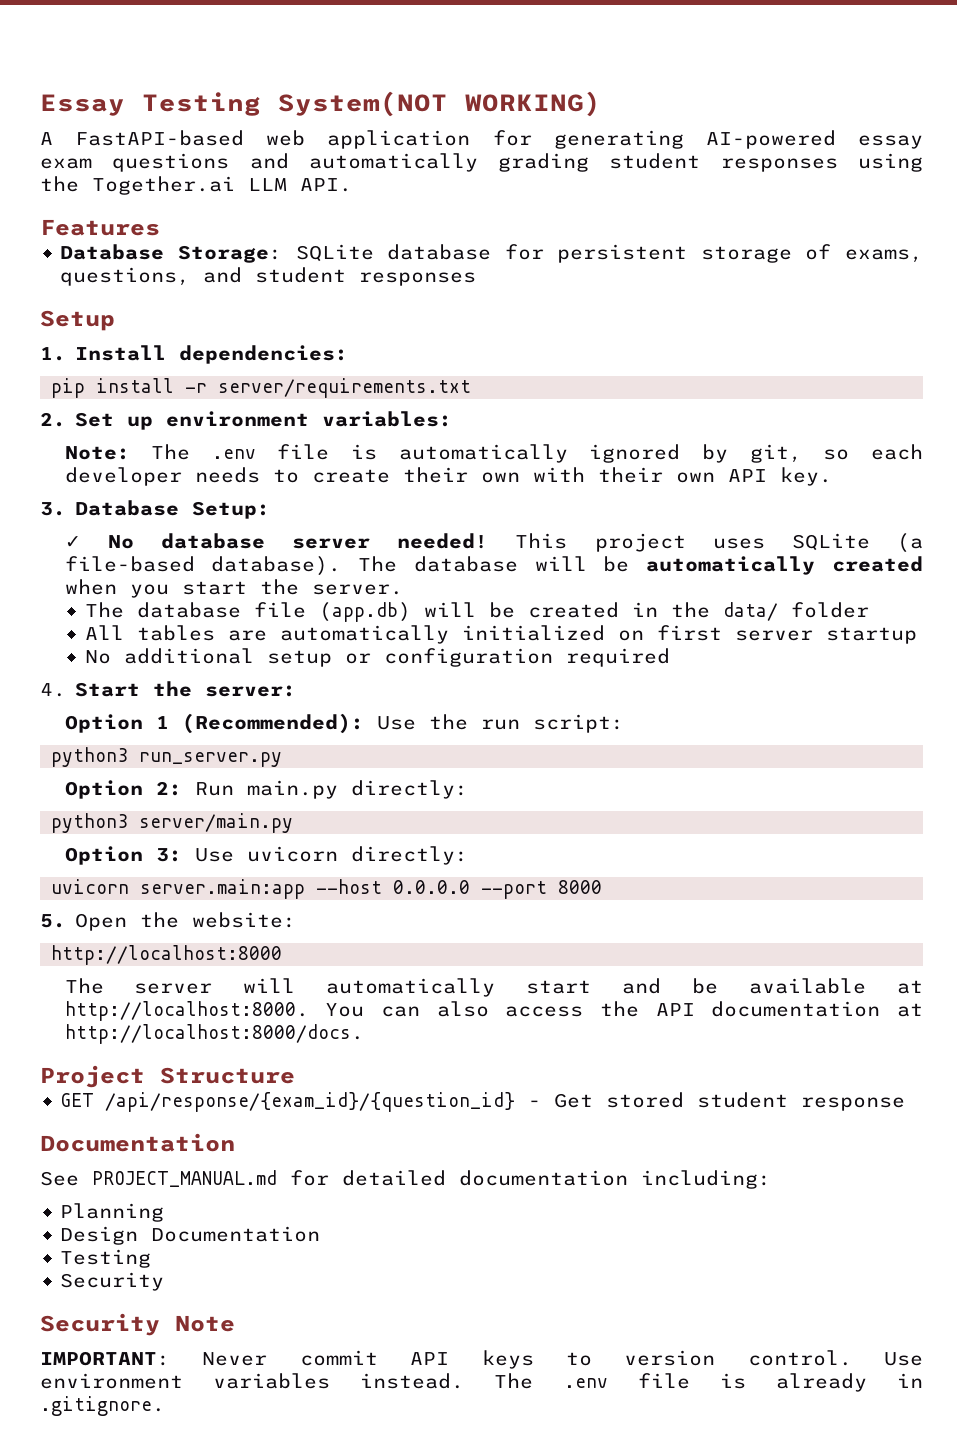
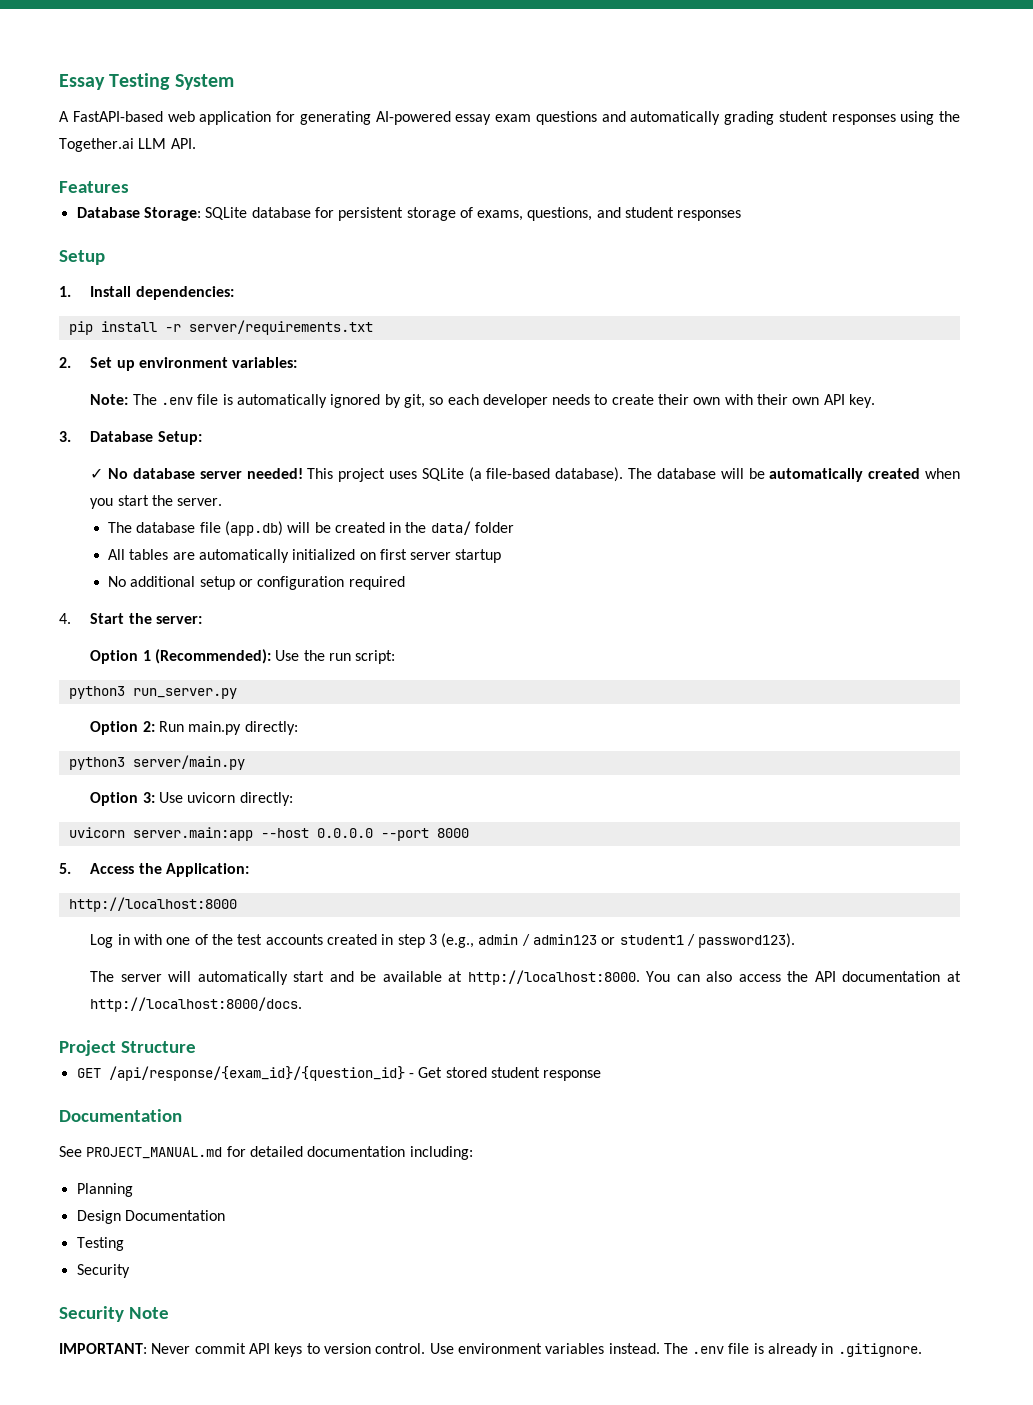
[278,91,601,117] System(NOT WORKING) -> [174,74,234,90] System
[75,912,297,931] [51,945,283,965] Open the website: // http://localhost:8000 -> [90,863,249,877] [68,897,237,912] [90,933,796,948] Access the Application: // http://localhost:8000 // Log in with one of the test accounts created in step 3 (e.g., admin / admin123 or student1 / password123).

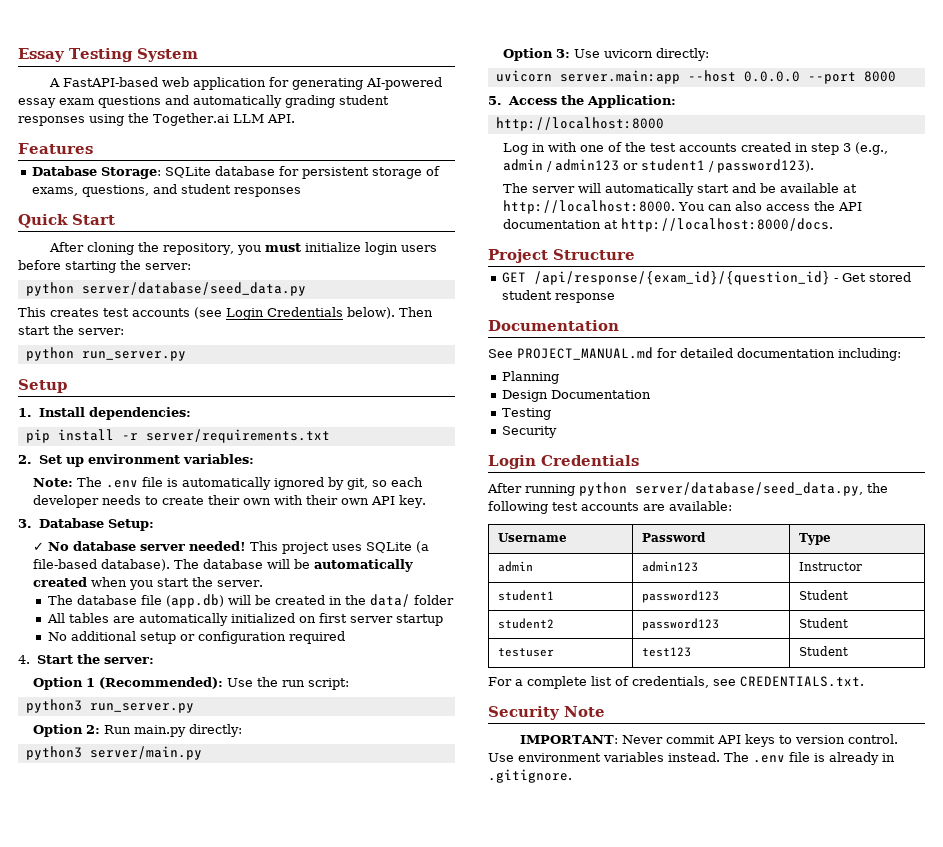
(742, 215) none -> [18,214,115,228] [49,242,438,255] [18,260,191,273] [25,282,306,296] [18,307,433,320] [18,325,124,335] [25,347,186,361] // Quick Start // After cloning the repository, you must initialize login users before starting the server: // python server/database/seed_data.py // This creates test accounts (see Login Credentials below). Then start the server: // python run_server.py
(130, 1271) none -> [488,455,639,469] [487,482,888,496] [488,501,732,514] [497,533,567,542] [641,532,706,542] [798,533,831,545] [497,561,533,572] [641,561,698,572] [798,562,862,571] [497,590,554,601] [641,590,719,603] [798,590,848,600] [497,618,554,629] [641,618,719,631] [798,618,848,628] [497,648,554,657] [641,647,691,657] [798,646,848,656] [488,676,864,689] // Login Credentials // After running python server/database/seed_data.py, the following test accounts are available: // Username | Password | Type // admin | admin123 | Instructor // student1 | password123 | Student // student2 | password123 | Student // testuser | test123 | Student // For a complete list of credentials, see CREDENTIALS.txt.

